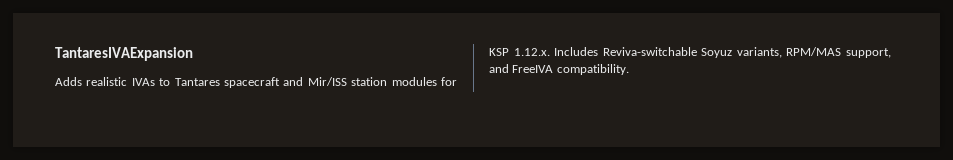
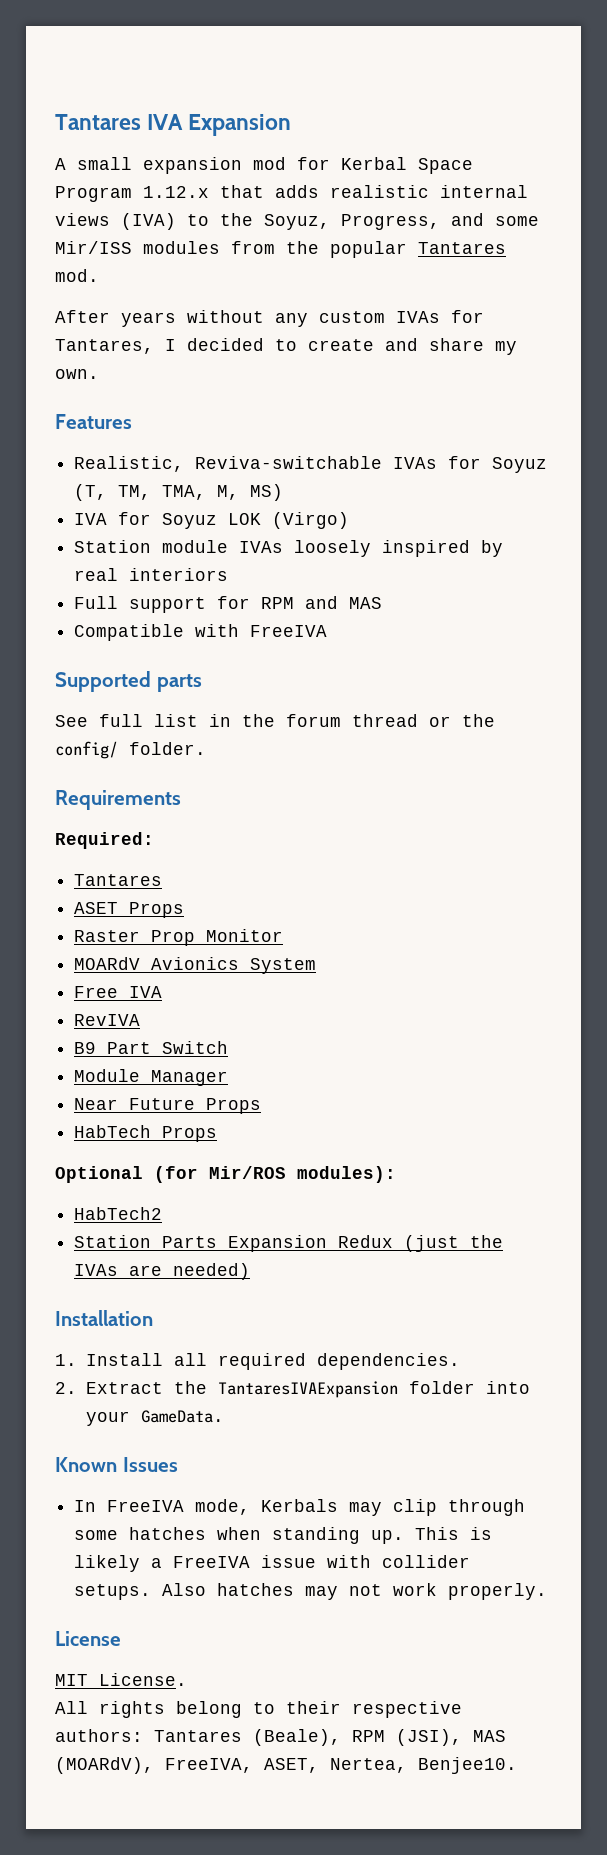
[55,47,193,61] [55,77,457,88] [489,47,891,58] [489,64,629,75] TantaresIVAExpansion // Adds realistic IVAs to Tantares spacecraft and Mir/ISS station modules for KSP 1.12.x. Includes Reviva-switchable Soyuz variants, RPM/MAS support, and FreeIVA compatibility. -> [55,114,292,136] [55,157,473,174] [55,185,528,202] [55,213,539,230] [55,241,506,258] [55,269,99,282] [55,310,484,327] [55,338,517,355] [55,369,99,379] [55,414,132,429] [74,456,548,473] [74,484,284,501] [74,512,350,529] [74,540,504,557] [74,568,229,581] [74,596,383,613] [74,624,328,641] [55,671,202,692] [55,714,495,727] [55,741,206,759] [55,790,181,810] [55,832,154,849] [74,874,163,886] [74,902,185,918] [74,929,284,946] [74,957,317,974] [74,986,163,998] [74,1014,141,1026] [74,1041,229,1054] [74,1069,229,1086] [74,1098,262,1114] [74,1125,218,1142] [55,1166,396,1183] [74,1207,163,1220] [74,1235,504,1252] [74,1263,251,1280] [55,1310,153,1326] [55,1353,460,1370] [55,1381,530,1398] [85,1410,224,1426] [55,1457,178,1472] [74,1499,526,1516] [74,1527,493,1544] [74,1555,471,1572] [74,1583,548,1600] [55,1631,121,1646] [55,1673,187,1686] [55,1701,462,1718] [55,1729,506,1746] [55,1757,517,1774] Tantares IVA Expansion // A small expansion mod for Kerbal Space Program 1.12.x that adds realistic internal views (IVA) to the Soyuz, Progress, and some Mir/ISS modules from the popular Tantares mod. // After years without any custom IVAs for Tantares, I decided to create and share my own. // Features // Realistic, Reviva-switchable IVAs for Soyuz (T, TM, TMA, M, MS) // IVA for Soyuz LOK (Virgo) // Station module IVAs loosely inspired by real interiors // Full support for RPM and MAS // Compatible with FreeIVA // Supported parts // See full list in the forum thread or the config/ folder. // Requirements // Required: // Tantares // ASET Props // Raster Prop Monitor // MOARdV Avionics System // Free IVA // RevIVA // B9 Part Switch // Module Manager // Near Future Props // HabTech Props // Optional (for Mir/ROS modules): // HabTech2 // Station Parts Expansion Redux (just the IVAs are needed) // Installation // 1. Install all required dependencies. // 2. Extract the TantaresIVAExpansion folder into your GameData. // Known Issues // In FreeIVA mode, Kerbals may clip through some hatches when standing up. This is likely a FreeIVA issue with collider setups. Also hatches may not work properly. // License // MIT License. // All rights belong to their respective authors: Tantares (Beale), RPM (JSI), MAS (MOARdV), FreeIVA, ASET, Nertea, Benjee10.

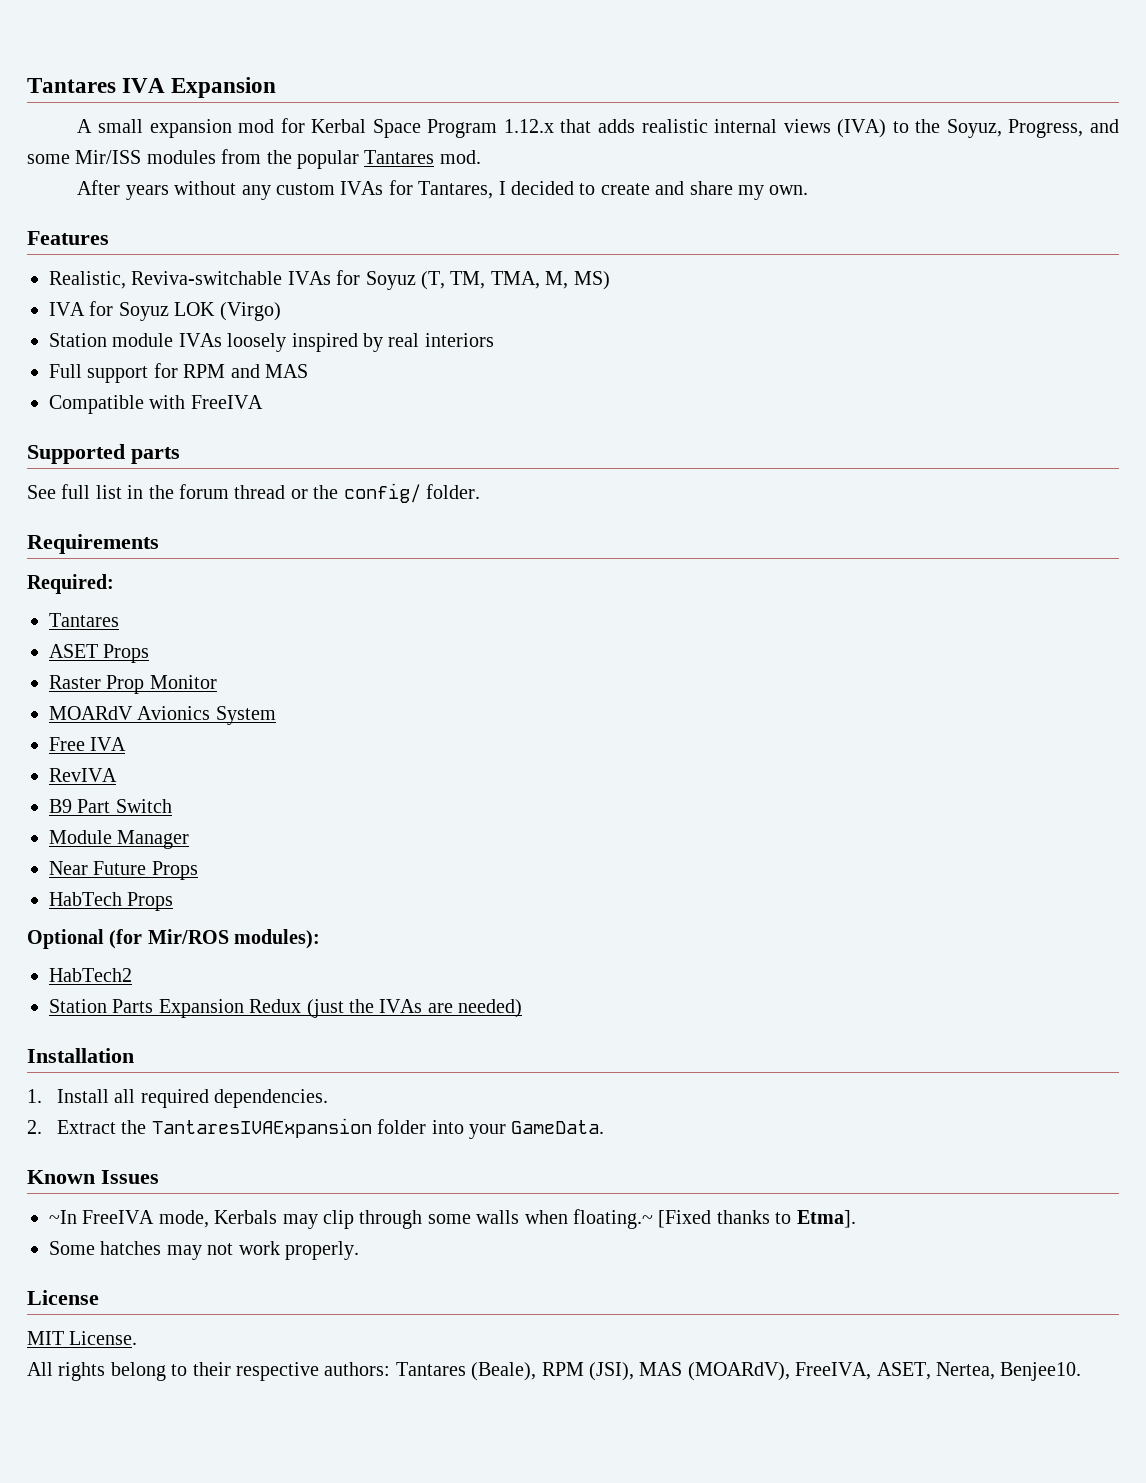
[74,1500,97,1512] In -> [49,1210,77,1224] ~In
[129,1527,493,1544] [74,1555,471,1572] [74,1583,207,1600] hatches when standing up. This is likely a FreeIVA issue with collider setups. Also -> [476,1209,856,1229] [49,1241,95,1255] walls when floating.~ [Fixed thanks to Etma]. // Some

